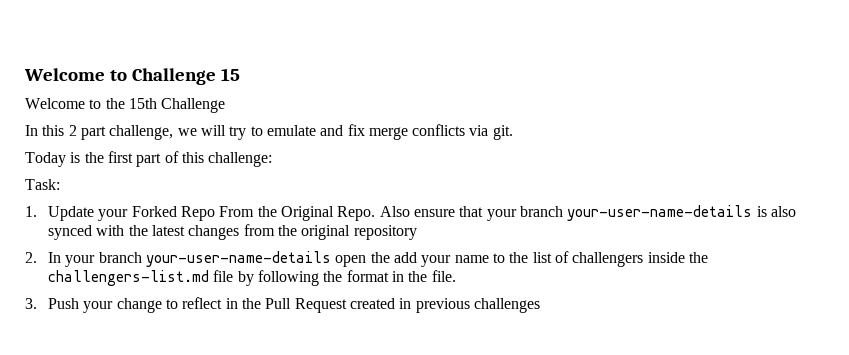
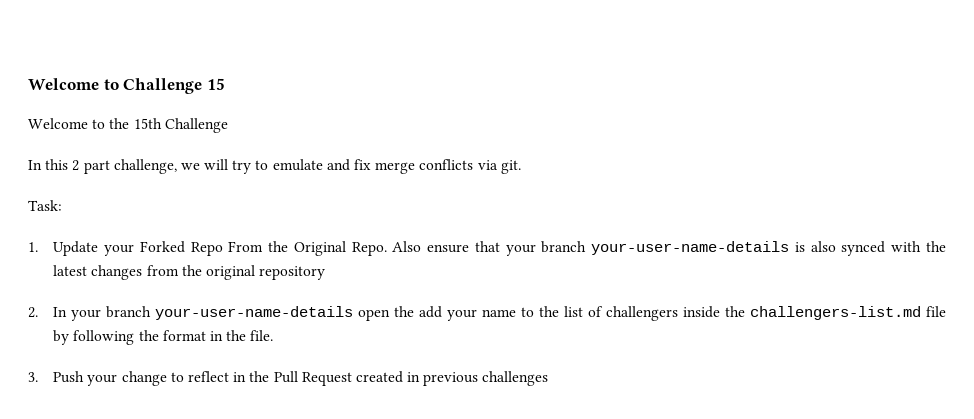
[25,151,273,167] // Today is the first part of this challenge: -> (521, 167) none

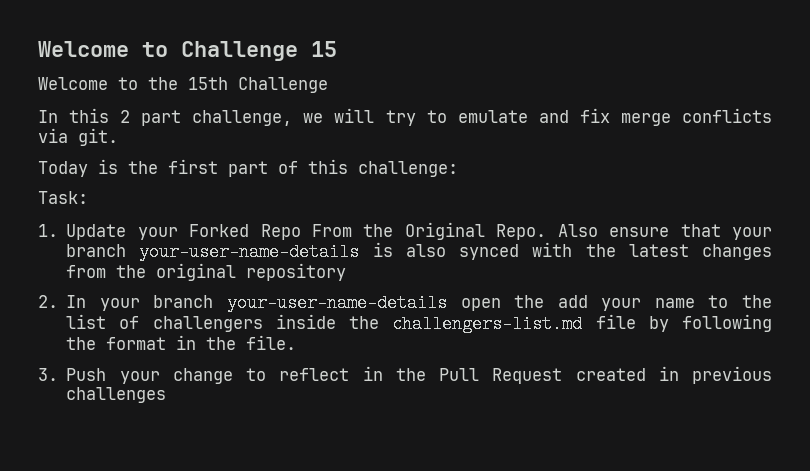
(521, 167) none -> [38,159,458,177] // Today is the first part of this challenge:

